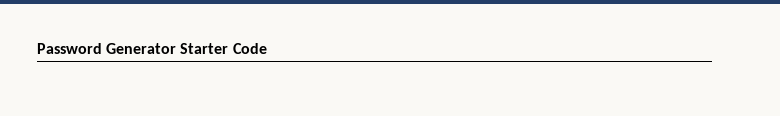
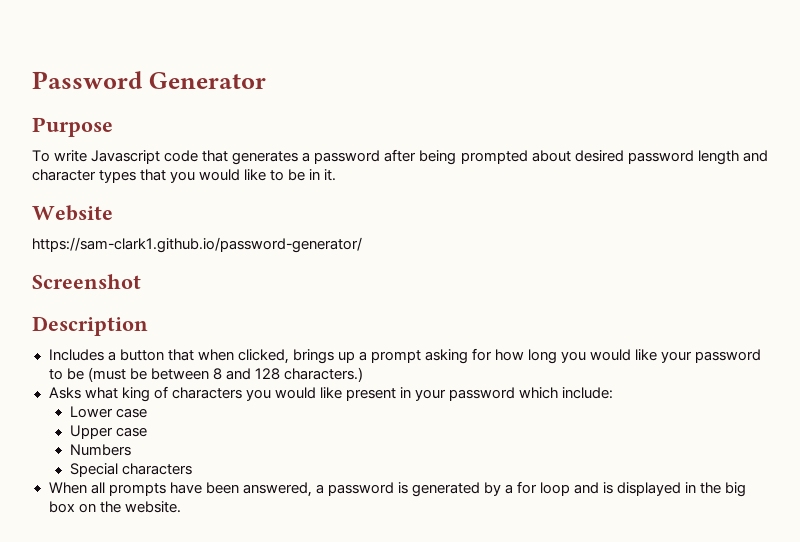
[180,43,267,54] Starter Code -> [32,117,113,137] [32,149,768,165] [32,169,337,183] [32,205,113,221] [32,237,362,253] [32,274,141,289] [32,316,148,336] [48,348,762,364] [48,367,363,382] [48,386,614,402] [69,406,147,418] [69,425,147,439] [69,444,131,456] [69,463,192,477] [48,481,747,497] [48,501,181,513] // Purpose // To write Javascript code that generates a password after being prompted about desired password length and character types that you would like to be in it. // Website // https://sam-clark1.github.io/password-generator/ // Screenshot // Description // Includes a button that when clicked, brings up a prompt asking for how long you would like your password to be (must be between 8 and 128 characters.) // Asks what king of characters you would like present in your password which include: // Lower case // Upper case // Numbers // Special characters // When all prompts have been answered, a password is generated by a for loop and is displayed in the big box on the website.

